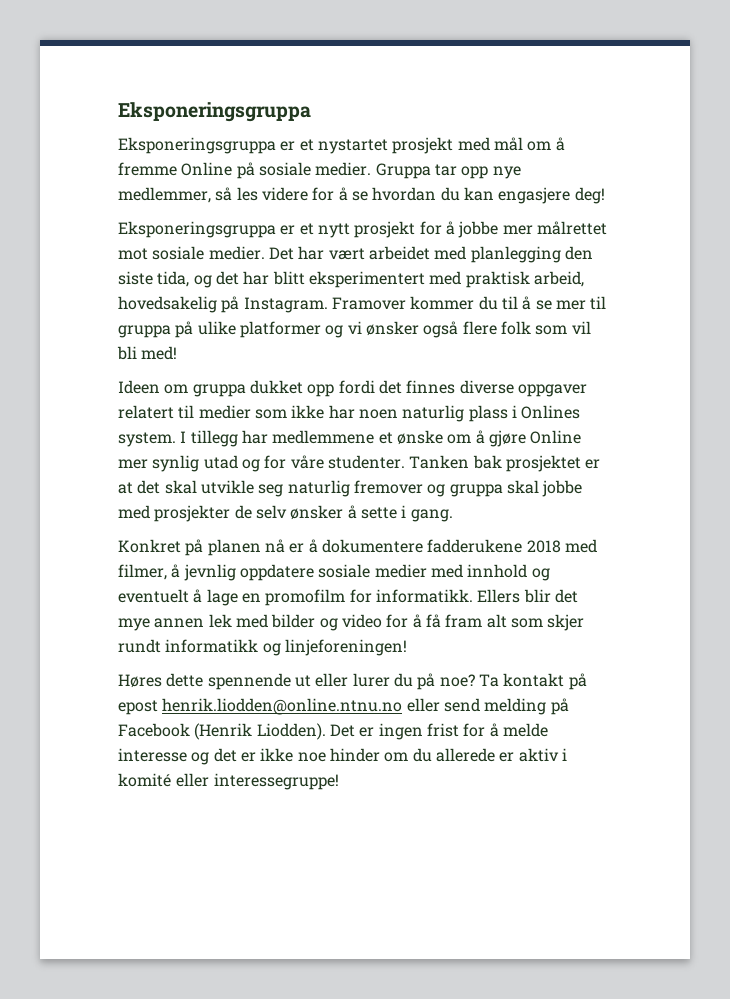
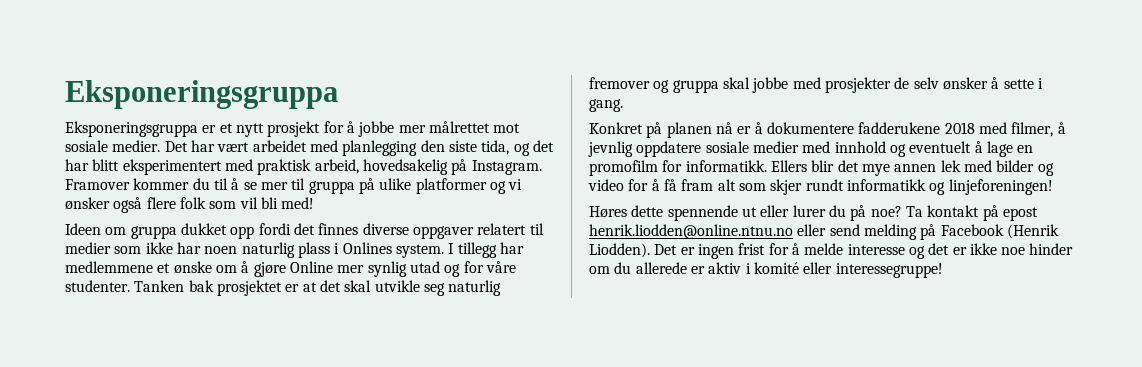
[118,102,311,122] [118,137,565,154] [118,162,521,179] [118,187,605,204] Eksponeringsgruppa // Eksponeringsgruppa er et nystartet prosjekt med mål om å fremme Online på sosiale medier. Gruppa tar opp nye medlemmer, så les videre for å se hvordan du kan engasjere deg! -> [65,80,338,109] Eksponeringsgruppa

